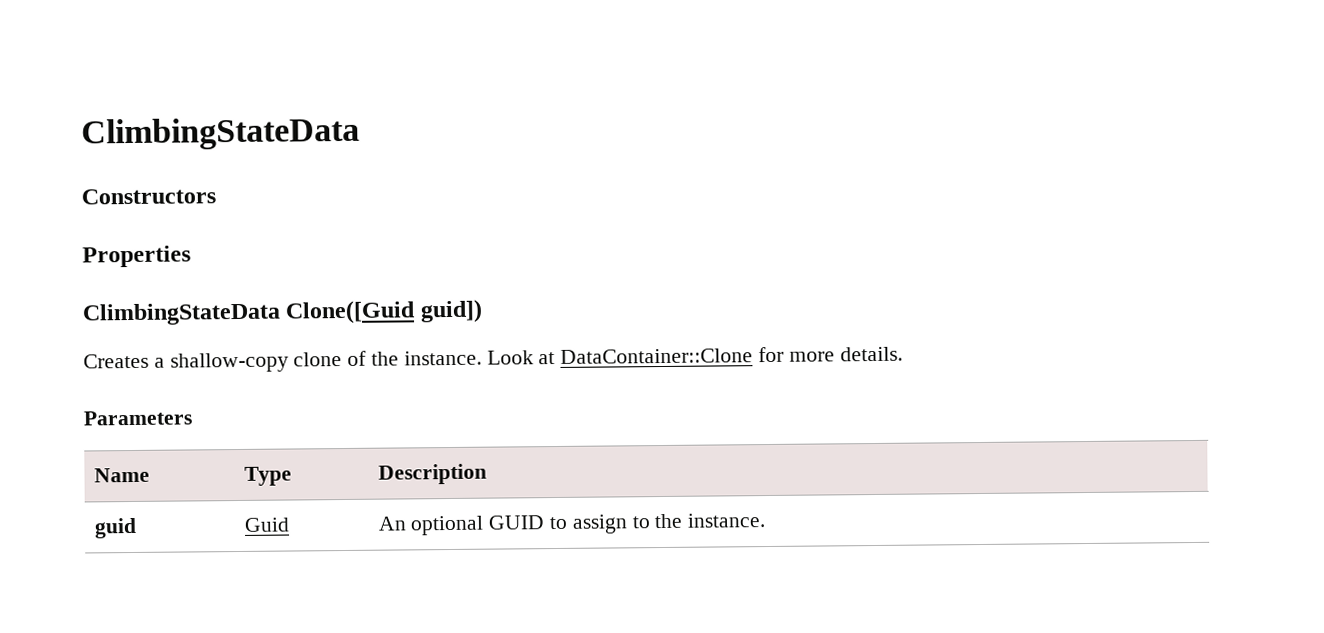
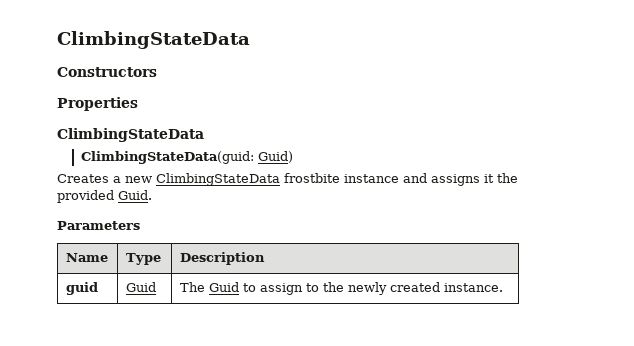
[285,299,483,325] Clone([Guid guid]) -> [81,151,294,164] // ClimbingStateData(guid: Guid)
[169,346,903,373] shallow-copy clone of the instance. Look at DataContainer::Clone for more details. -> [125,173,518,186] [57,190,152,203] new ClimbingStateData frostbite instance and assigns it the provided Guid.
[377,515,545,536] An optional GUID -> [179,282,239,292] The Guid
(683, 521) none -> [347,282,440,295] newly created

